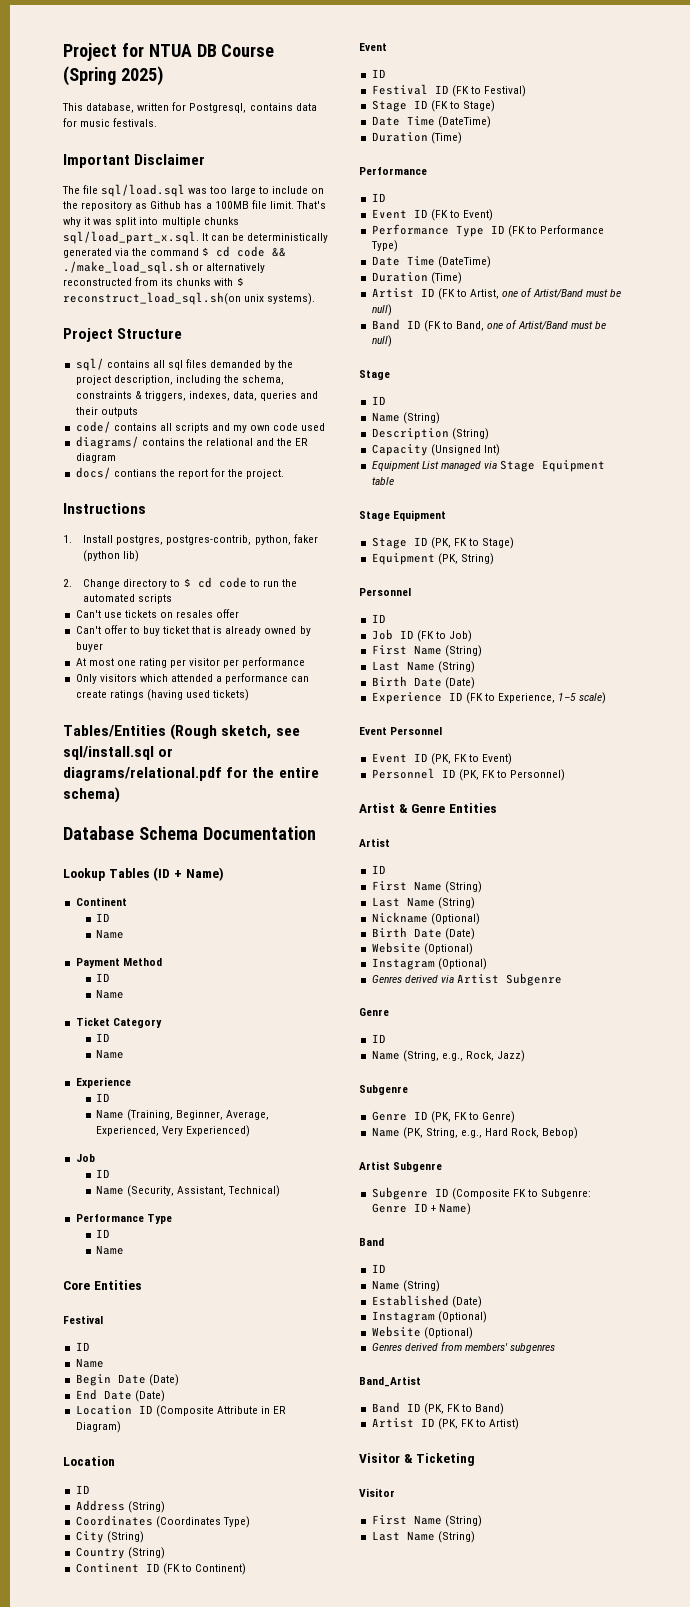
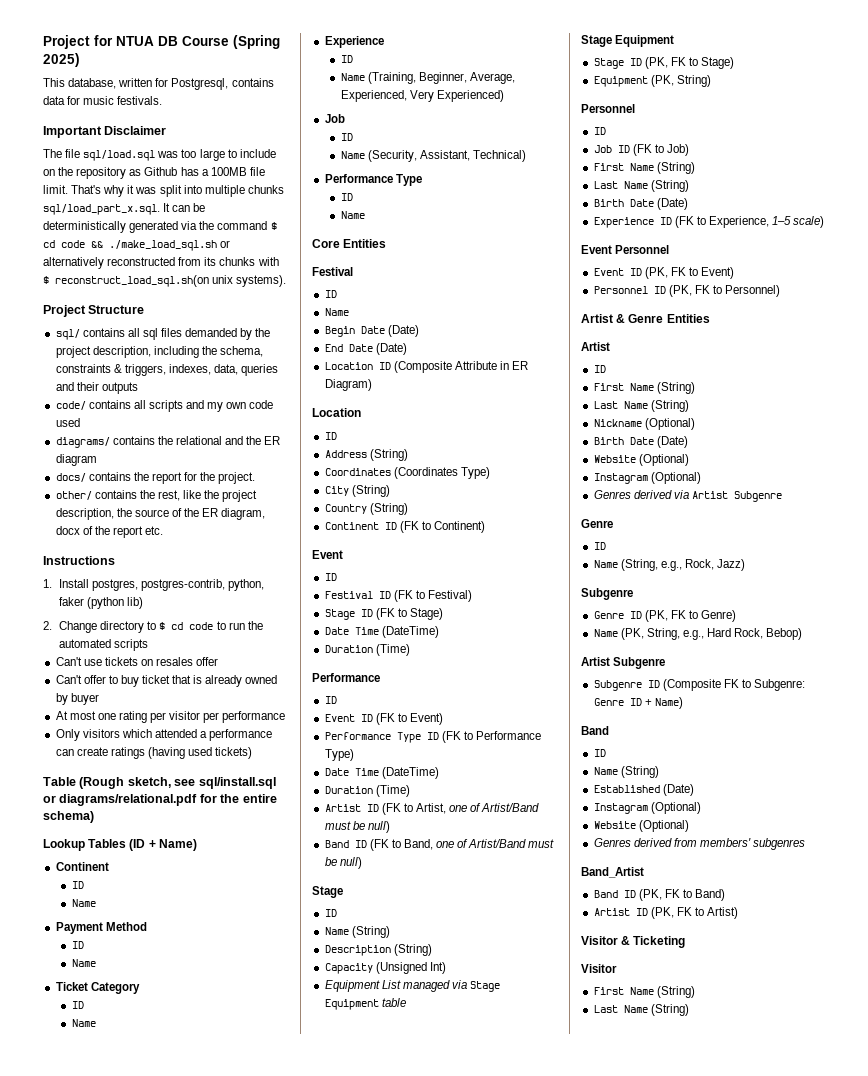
[113,469,157,477] contians -> [88,472,131,481] contains
(285, 474) none -> [55,490,258,502] [55,508,266,520] [55,526,164,538] // other/ contains the rest, like the project description, the source of the ER diagram, docx of the report etc.
[63,725,166,737] Tables/Entities -> [43,777,76,786] Table
[63,826,316,840] // Database Schema Documentation -> (94, 817) none

